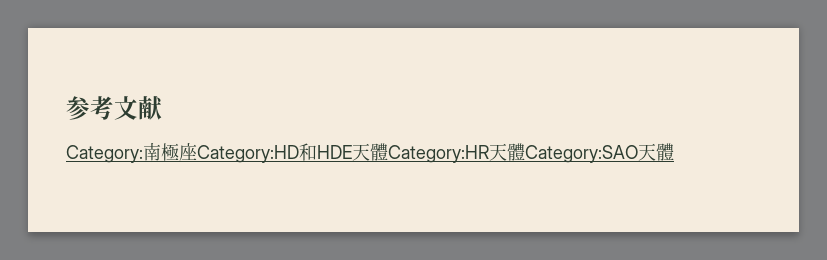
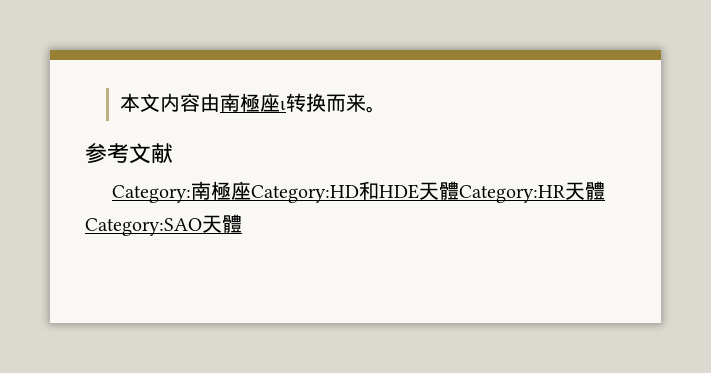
(66, 108) none -> [120,93,387,113] 本文内容由南極座ι转换而来。 //

